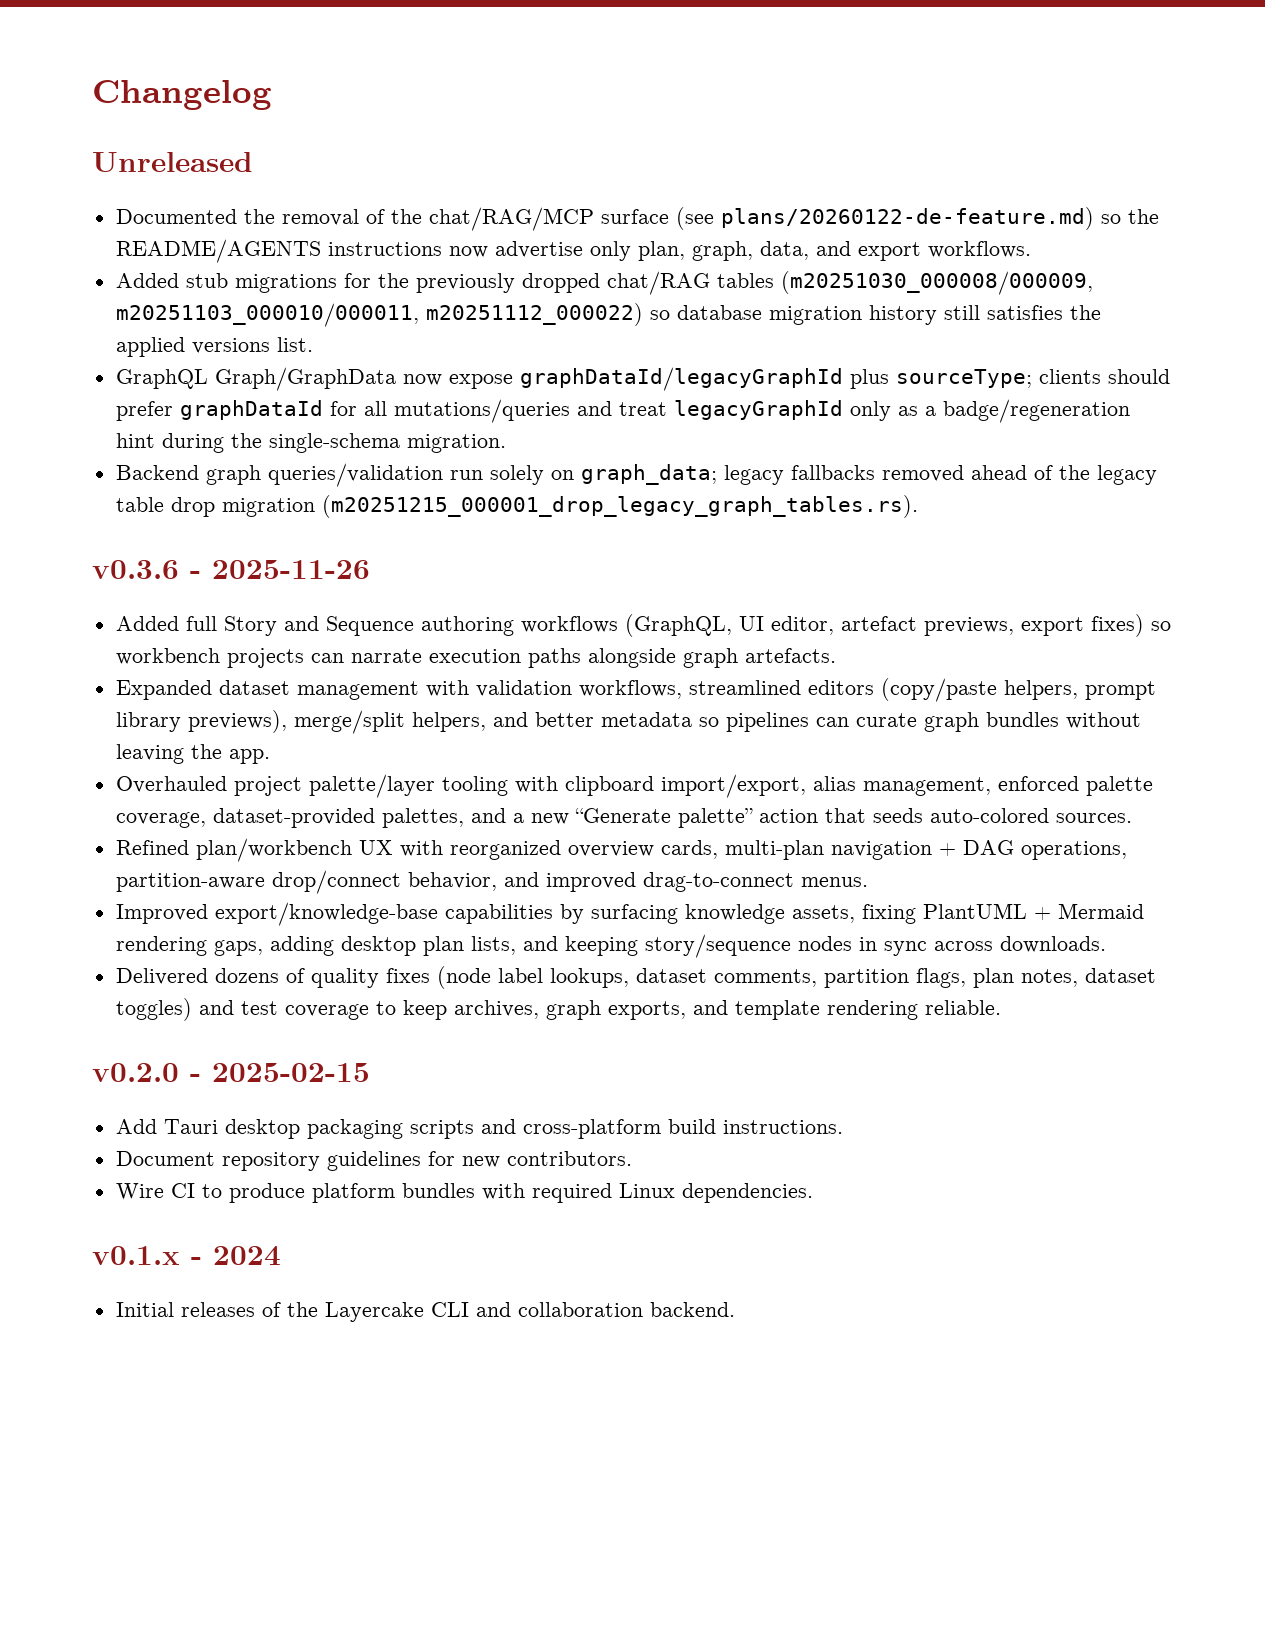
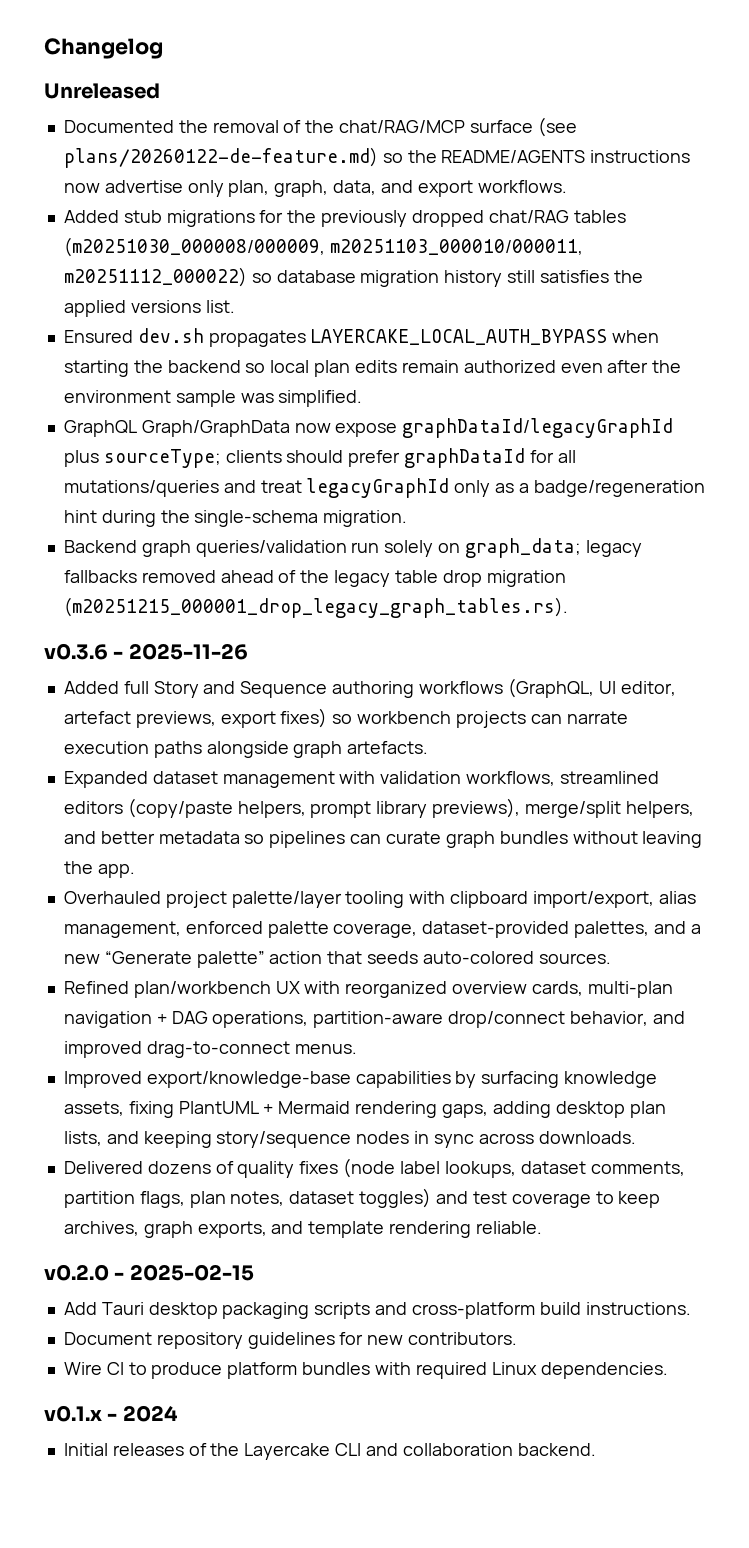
(313, 344) none -> [63,328,660,347] [63,360,682,377] [63,390,363,407] // Ensured dev.sh propagates LAYERCAKE_LOCAL_AUTH_BYPASS when starting the backend so local plan edits remain authorized even after the environment sample was simplified.

